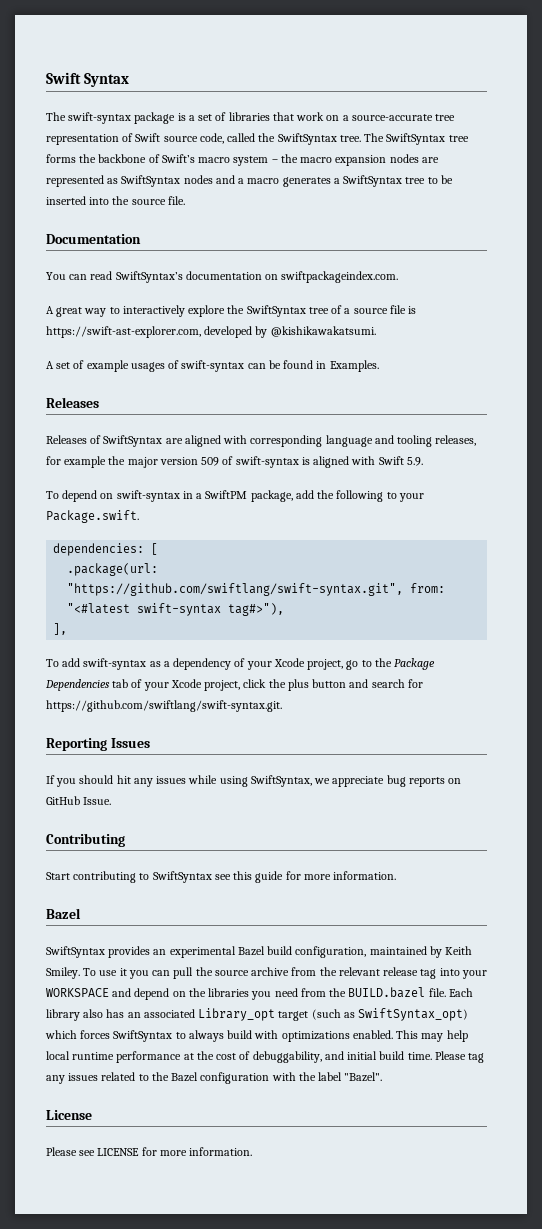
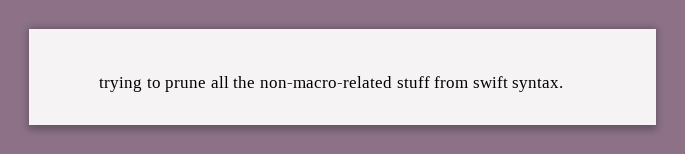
[46,72,130,87] [46,112,456,124] [46,133,469,145] [46,154,439,166] [46,175,453,187] [46,196,185,205] [46,234,141,244] [46,271,399,283] [46,305,417,317] [46,326,376,338] [46,360,379,372] [46,397,99,408] [46,435,477,447] [46,456,423,468] [46,490,424,502] [46,510,139,523] [53,543,159,556] [67,563,159,576] [67,583,446,596] [67,603,285,616] [53,623,68,635] [46,658,436,670] [45,679,423,691] [46,700,282,712] [46,738,150,751] [46,775,462,787] [46,796,112,805] [46,833,125,847] [46,871,397,883] [46,908,81,919] [46,946,473,958] [46,967,487,979] [46,987,473,1000] [46,1008,469,1021] [45,1030,468,1042] [46,1051,485,1063] [46,1072,383,1084] [46,1110,92,1120] [46,1147,253,1156] Swift Syntax // The swift-syntax package is a set of libraries that work on a source-accurate tree representation of Swift source code, called the SwiftSyntax tree. The SwiftSyntax tree forms the backbone of Swift’s macro system – the macro expansion nodes are represented as SwiftSyntax nodes and a macro generates a SwiftSyntax tree to be inserted into the source file. // Documentation // You can read SwiftSyntax’s documentation on swiftpackageindex.com. // A great way to interactively explore the SwiftSyntax tree of a source file is https://swift-ast-explorer.com, developed by @kishikawakatsumi. // A set of example usages of swift-syntax can be found in Examples. // Releases // Releases of SwiftSyntax are aligned with corresponding language and tooling releases, for example the major version 509 of swift-syntax is aligned with Swift 5.9. // To depend on swift-syntax in a SwiftPM package, add the following to your Package.swift. // dependencies: [ // .package(url: "https://github.com/swiftlang/swift-syntax.git", from: "<#latest swift-syntax tag#>"), // ], // To add swift-syntax as a dependency of your Xcode project, go to the Package Dependencies tab of your Xcode project, click the plus button and search for https://github.com/swiftlang/swift-syntax.git. // Reporting Issues // If you should hit any issues while using SwiftSyntax, we appreciate bug reports on GitHub Issue. // Contributing // Start contributing to SwiftSyntax see this guide for more information. // Bazel // SwiftSyntax provides an experimental Bazel build configuration, maintained by Keith Smiley. To use it you can pull the source archive from the relevant release tag into your WORKSPACE and depend on the libraries you need from the BUILD.bazel file. Each library also has an associated Library_opt target (such as SwiftSyntax_opt) which forces SwiftSyntax to always build with optimizations enabled. This may help local runtime performance at the cost of debuggability, and initial build time. Please tag any issues related to the Bazel configuration with the label "Bazel". // License // Please see LICENSE for more information. -> [99,76,564,92] trying to prune all the non-macro-related stuff from swift syntax.

